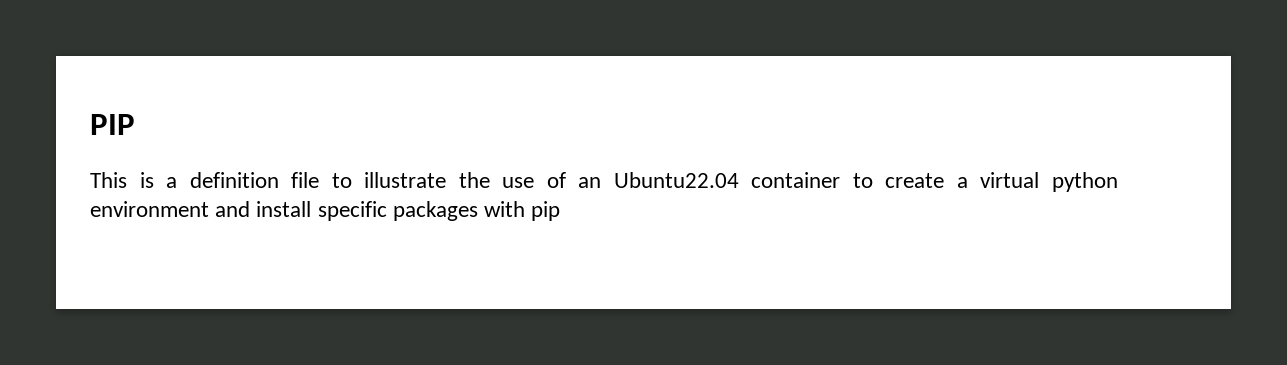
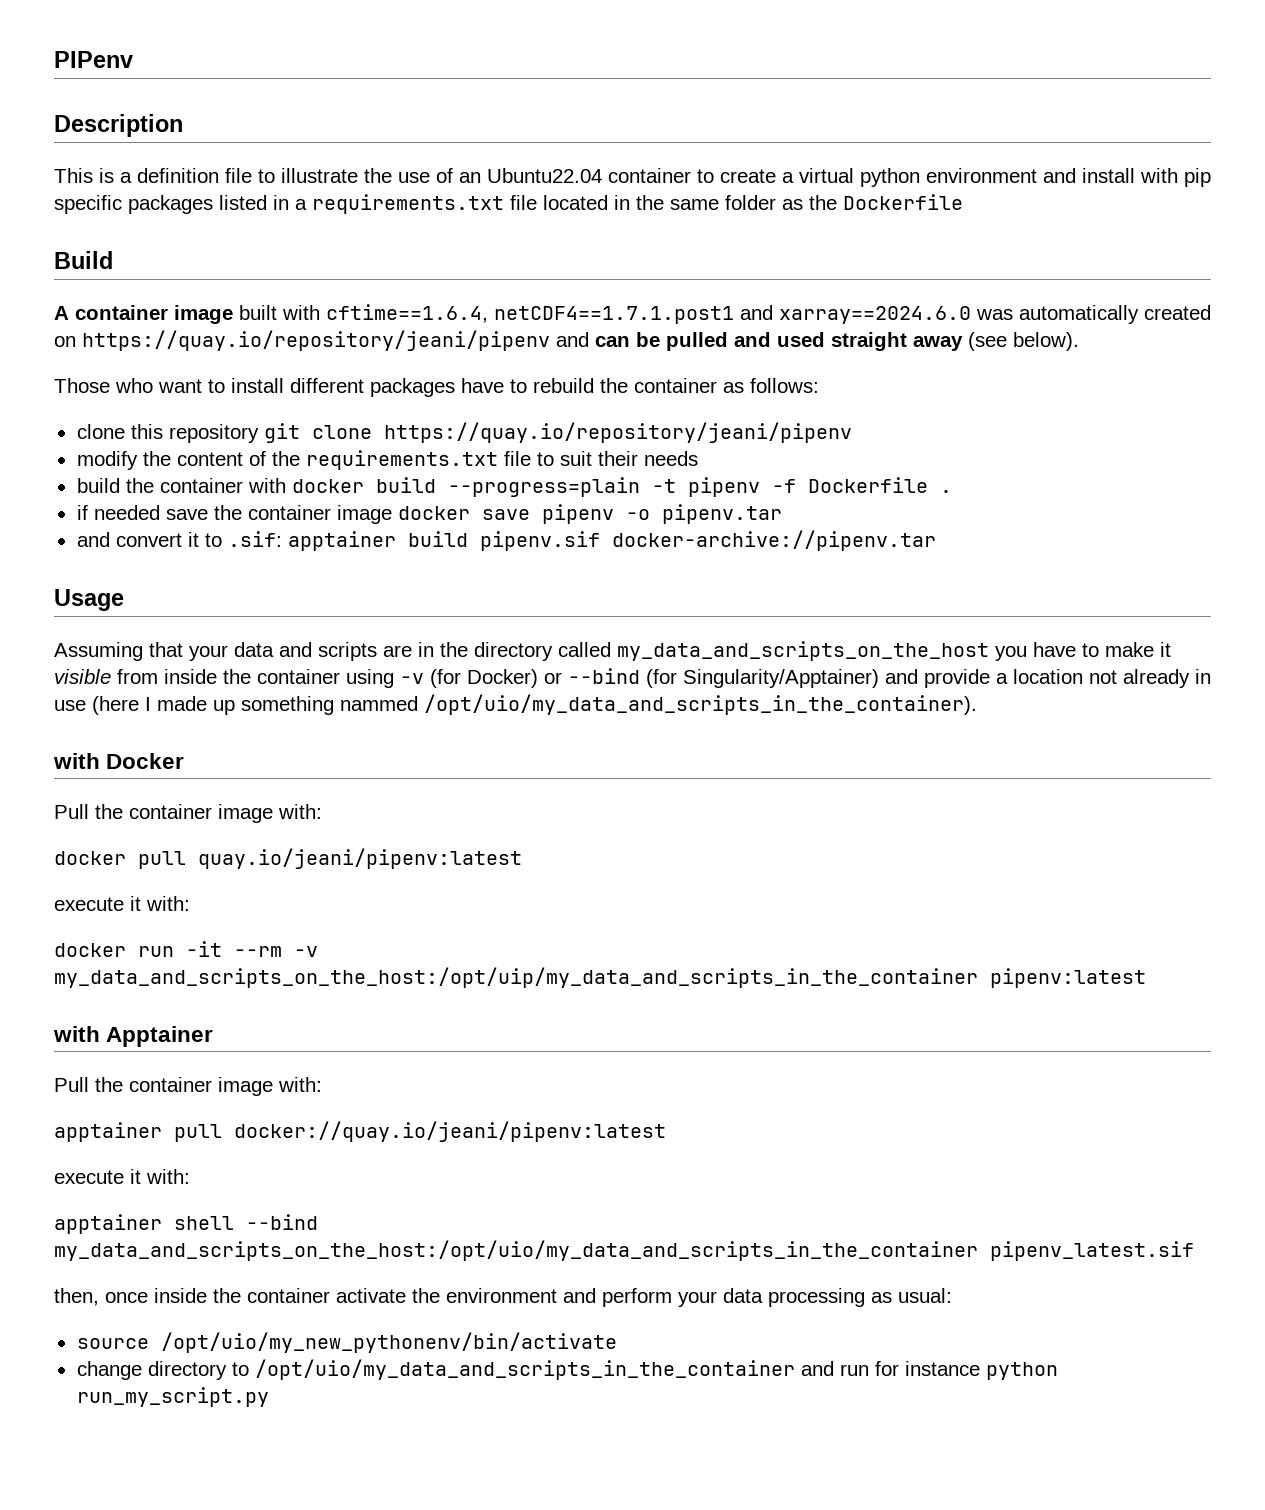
[90,114,135,135] PIP -> [54,51,133,68] [54,114,183,137] PIPenv // Description
[317,201,561,221] specific packages with pip -> [1140,168,1211,187] [54,194,963,214] [54,251,113,269] [54,304,1211,324] [54,330,1079,351] [54,378,819,397] [76,422,852,443] [76,450,698,470] [76,477,952,497] [76,504,782,524] [76,530,936,551] [54,589,124,611] [54,641,1171,661] [54,668,1211,688] [54,694,977,715] [53,753,185,769] [54,804,322,823] [54,848,522,869] [54,896,190,911] [54,941,318,957] [54,967,1146,988] [53,1026,214,1047] [54,1077,322,1096] [54,1121,666,1142] [54,1169,190,1184] [54,1214,318,1234] [54,1240,1194,1261] [54,1288,952,1307] [76,1332,617,1353] [76,1359,1058,1380] [76,1387,269,1407] with pip specific packages listed in a requirements.txt file located in the same folder as the Dockerfile // Build // A container image built with cftime==1.6.4, netCDF4==1.7.1.post1 and xarray==2024.6.0 was automatically created on https://quay.io/repository/jeani/pipenv and can be pulled and used straight away (see below). // Those who want to install different packages have to rebuild the container as follows: // clone this repository git clone https://quay.io/repository/jeani/pipenv // modify the content of the requirements.txt file to suit their needs // build the container with docker build --progress=plain -t pipenv -f Dockerfile . // if needed save the container image docker save pipenv -o pipenv.tar // and convert it to .sif: apptainer build pipenv.sif docker-archive://pipenv.tar // Usage // Assuming that your data and scripts are in the directory called my_data_and_scripts_on_the_host you have to make it visible from inside the container using -v (for Docker) or --bind (for Singularity/Apptainer) and provide a location not already in use (here I made up something nammed /opt/uio/my_data_and_scripts_in_the_container). // with Docker // Pull the container image with: // docker pull quay.io/jeani/pipenv:latest // execute it with: // docker run -it --rm -v my_data_and_scripts_on_the_host:/opt/uip/my_data_and_scripts_in_the_container pipenv:latest // with Apptainer // Pull the container image with: // apptainer pull docker://quay.io/jeani/pipenv:latest // execute it with: // apptainer shell --bind my_data_and_scripts_on_the_host:/opt/uio/my_data_and_scripts_in_the_container pipenv_latest.sif // then, once inside the container activate the environment and perform your data processing as usual: // source /opt/uio/my_new_pythonenv/bin/activate // change directory to /opt/uio/my_data_and_scripts_in_the_container and run for instance python run_my_script.py

